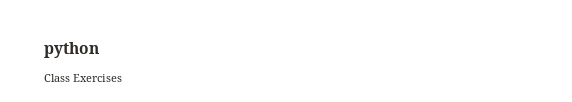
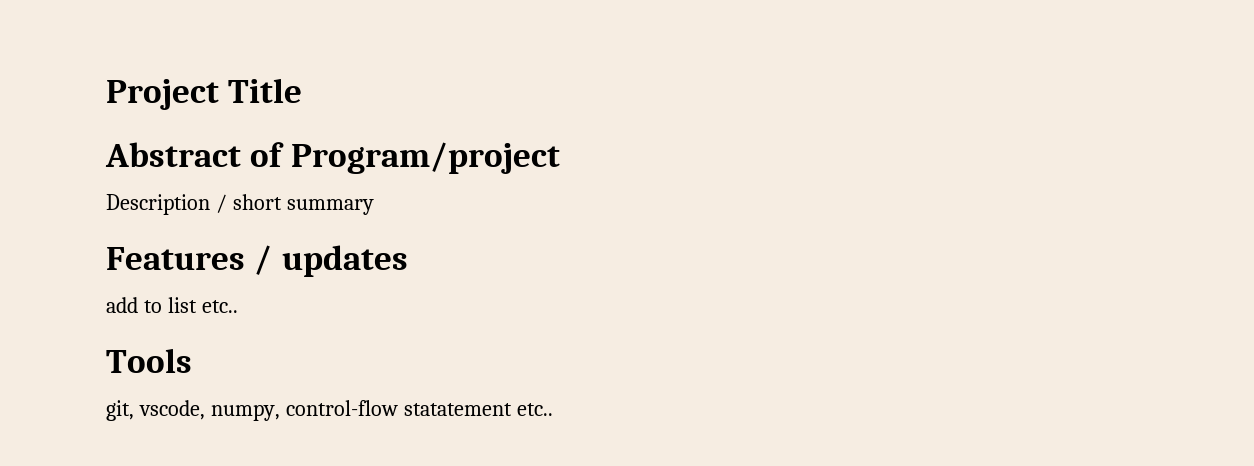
[44,42,99,58] [44,74,122,82] python // Class Exercises -> [106,78,303,110] [105,142,560,174] [106,194,374,215] [106,245,408,277] [106,297,238,313] [106,348,192,373] [106,400,553,421] Project Title // Abstract of Program/project // Description / short summary // Features / updates // add to list etc.. // Tools // git, vscode, numpy, control-flow statatement etc..

